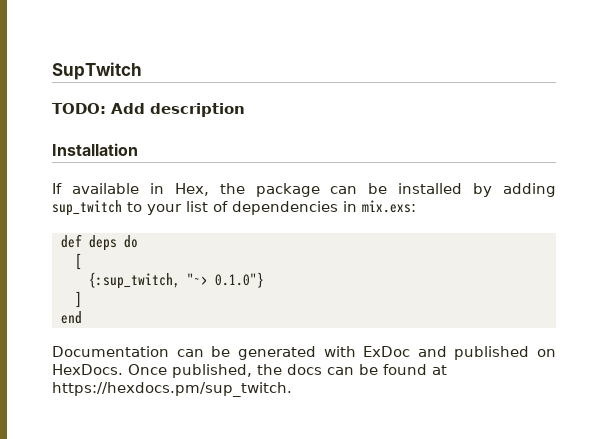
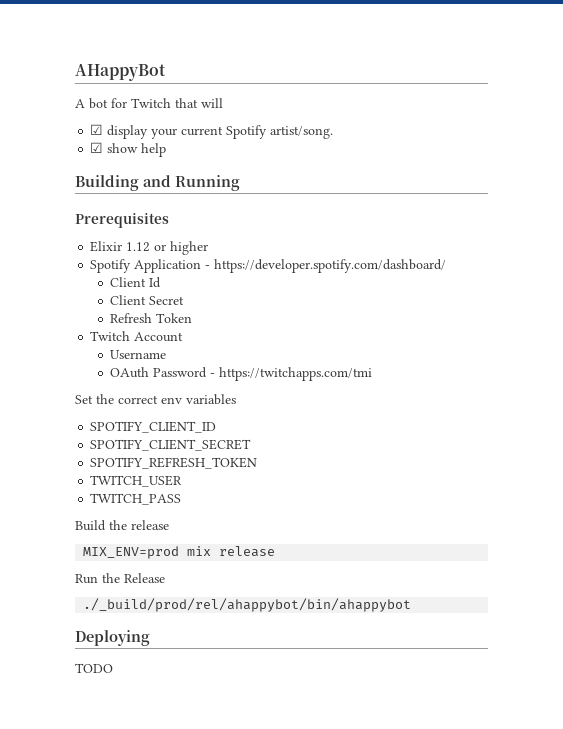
[52,62,142,80] [52,103,245,117] [52,143,138,156] [52,183,556,197] [52,200,416,216] [60,234,138,251] [74,253,82,270] [88,272,264,289] [74,291,82,308] [60,311,82,324] [52,346,556,360] [52,364,447,378] [52,382,292,397] SupTwitch // TODO: Add description // Installation // If available in Hex, the package can be installed by adding sup_twitch to your list of dependencies in mix.exs: // def deps do // [ // {:sup_twitch, "~> 0.1.0"} // ] // end // Documentation can be generated with ExDoc and published on HexDocs. Once published, the docs can be found at https://hexdocs.pm/sup_twitch. -> [75,64,166,81] [75,98,223,109] [90,124,334,139] [90,142,167,157] [75,175,240,191] [75,213,169,228] [90,241,209,255] [90,259,447,273] [110,277,162,288] [110,295,185,305] [110,313,193,323] [90,331,184,342] [110,350,167,359] [110,367,373,381] [75,394,236,405] [90,421,217,433] [90,439,252,451] [90,457,258,469] [90,475,183,487] [90,493,182,505] [75,520,169,531] [83,546,276,559] [75,573,165,584] [83,598,412,612] [75,630,150,646] [75,663,113,673] AHappyBot // A bot for Twitch that will // ☑ display your current Spotify artist/song. // ☑ show help // Building and Running // Prerequisites // Elixir 1.12 or higher // Spotify Application - https://developer.spotify.com/dashboard/ // Client Id // Client Secret // Refresh Token // Twitch Account // Username // OAuth Password - https://twitchapps.com/tmi // Set the correct env variables // SPOTIFY_CLIENT_ID // SPOTIFY_CLIENT_SECRET // SPOTIFY_REFRESH_TOKEN // TWITCH_USER // TWITCH_PASS // Build the release // MIX_ENV=prod mix release // Run the Release // ./_build/prod/rel/ahappybot/bin/ahappybot // Deploying // TODO

